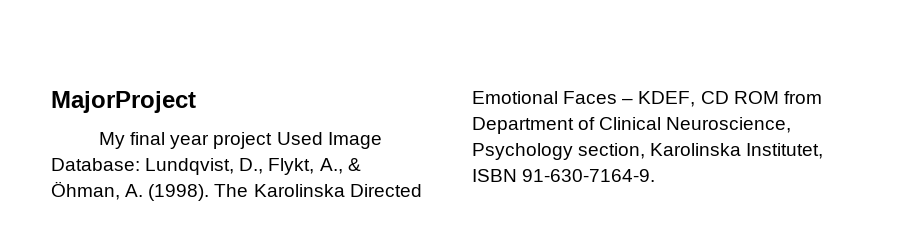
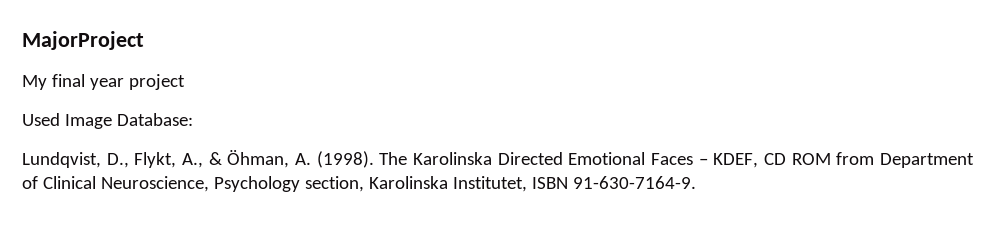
(273, 140) none -> (185, 82) //
(140, 164) none -> (193, 119) //

